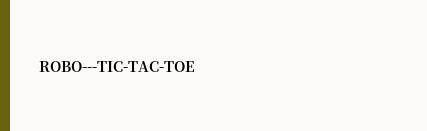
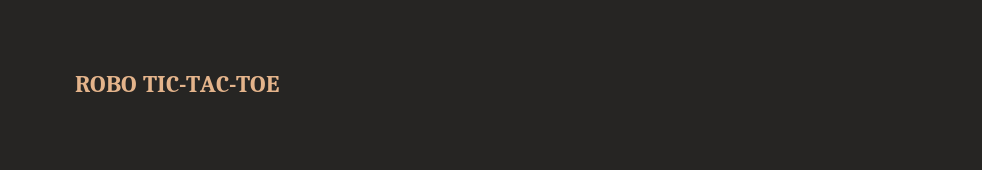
[39,61,195,72] ROBO---TIC-TAC-TOE -> [75,76,280,92] ROBO TIC-TAC-TOE

